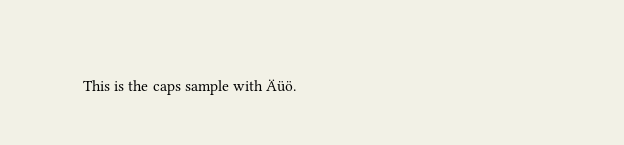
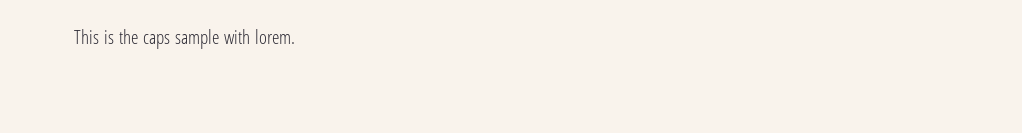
[266,79,297,92] Äüö. -> [254,29,295,44] lorem.

